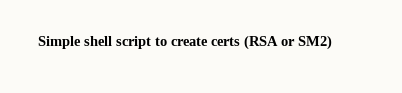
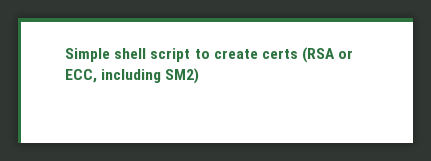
(295, 42) none -> [65,69,162,83] ECC, including

